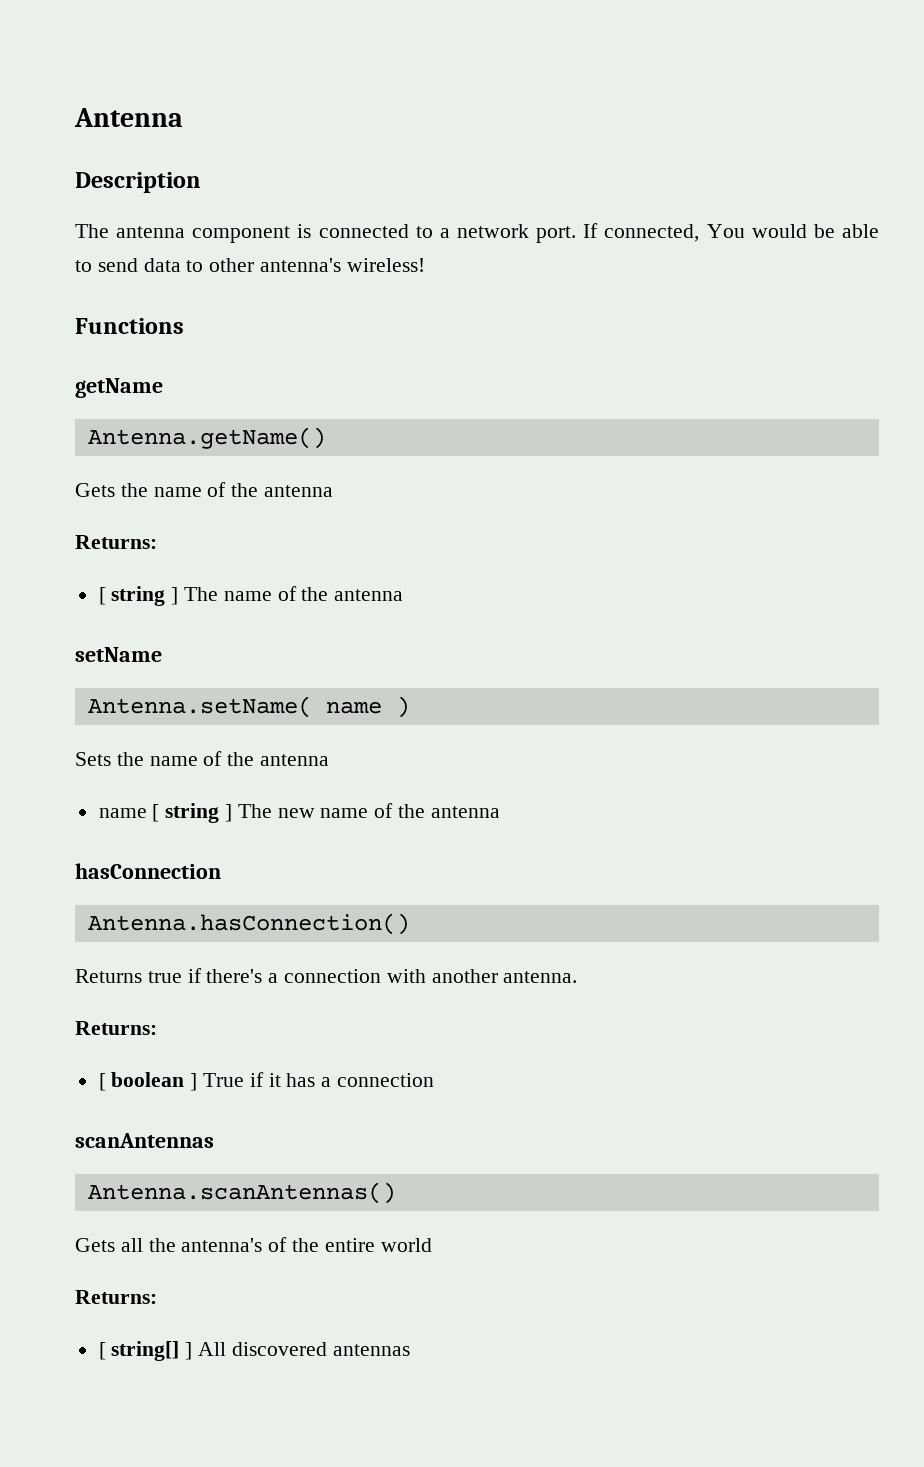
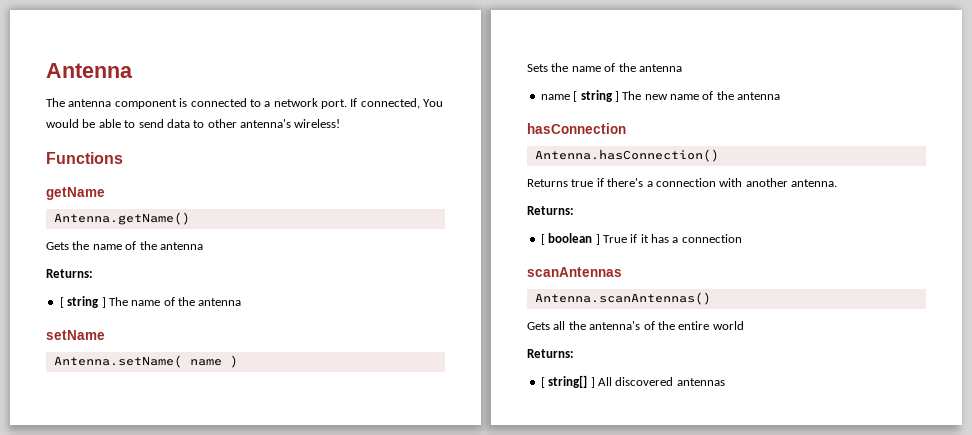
[75,172,201,193] // Description -> (133, 70) none

